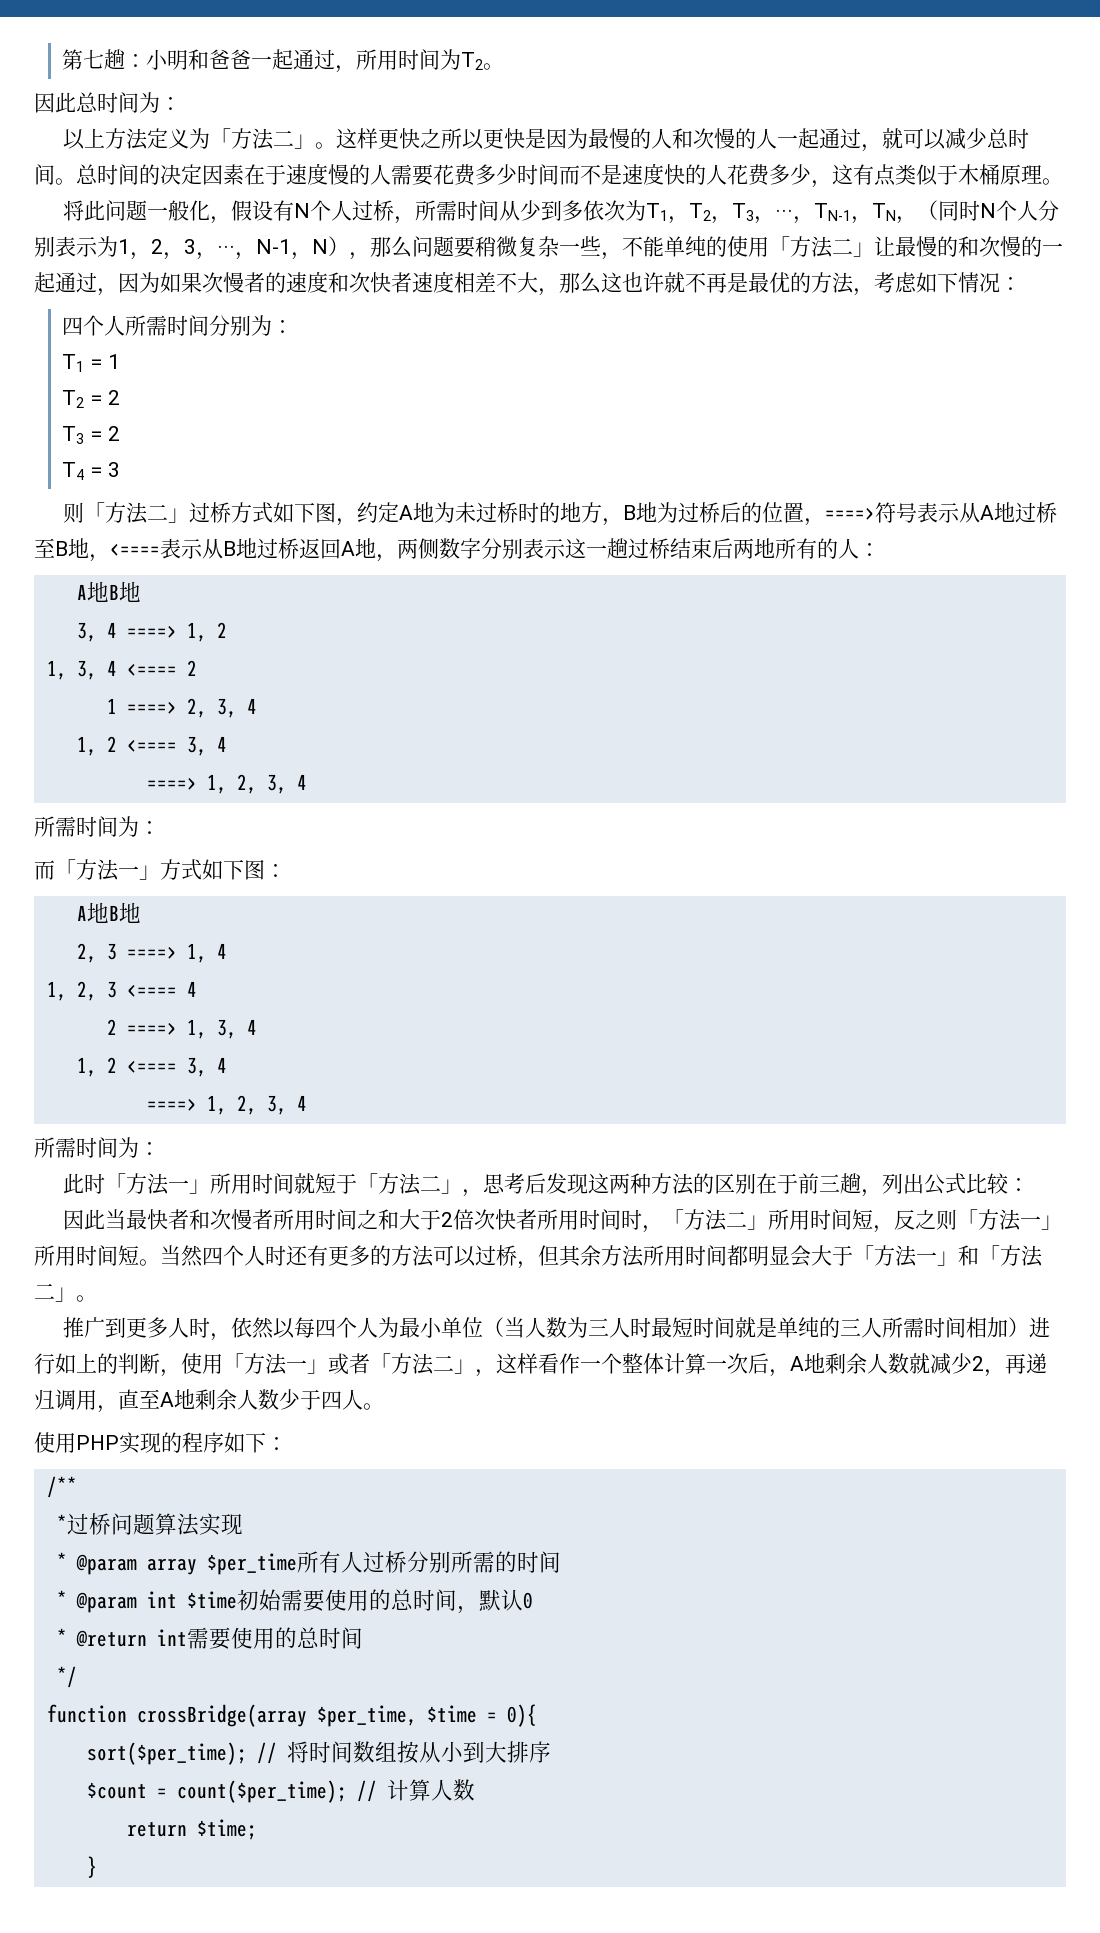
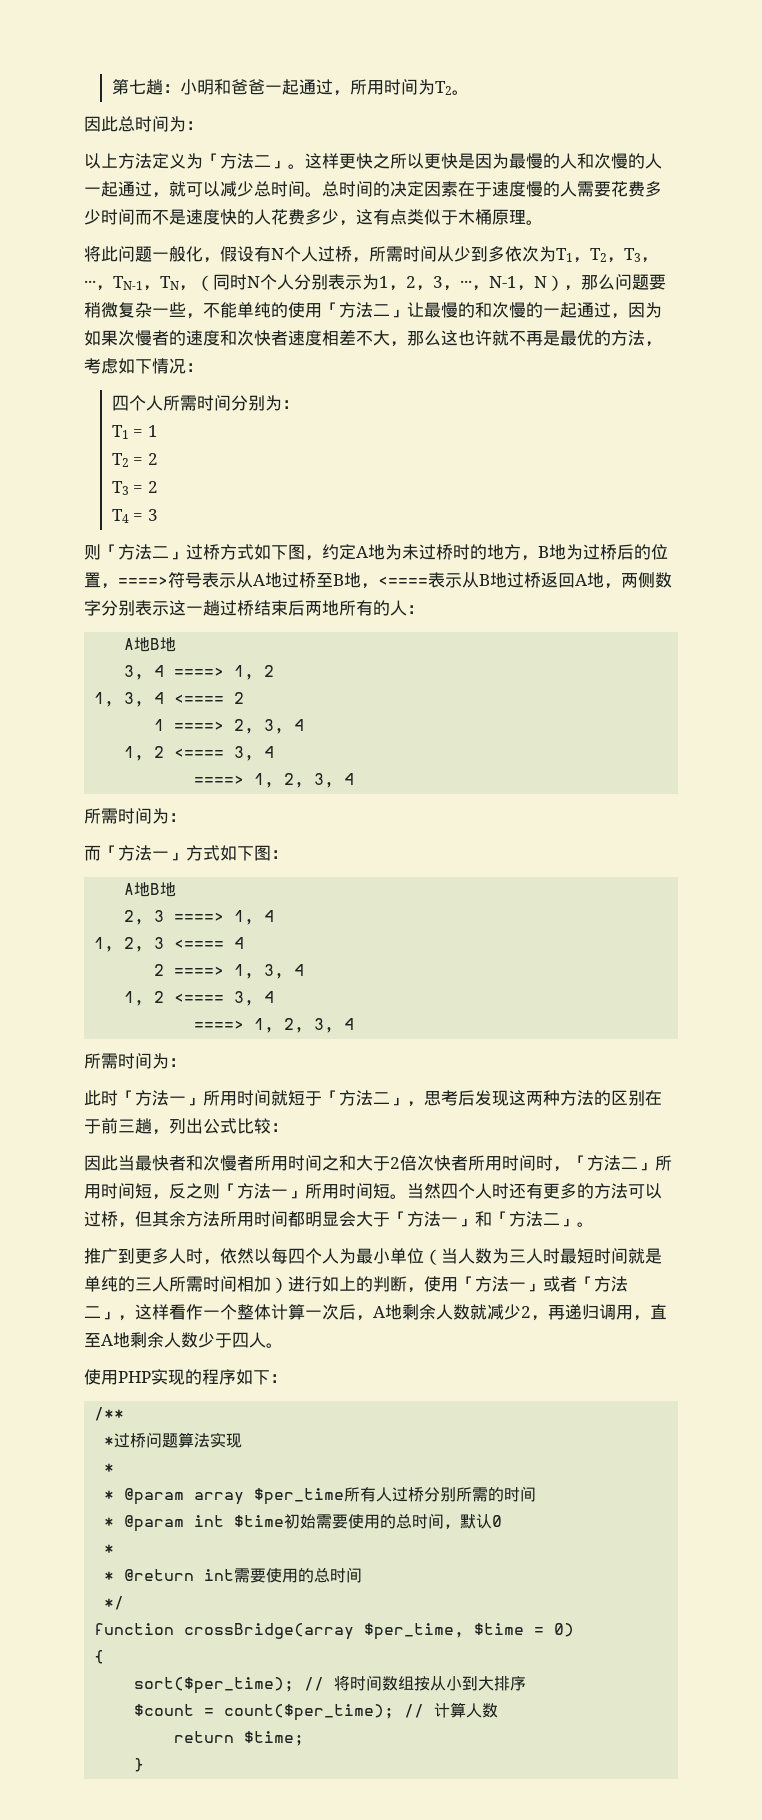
(67, 1561) none -> [104,1490,115,1500] // *
(67, 1637) none -> [104,1571,115,1581] // *
[506,1704,537,1727] 0){ -> [554,1623,575,1637] [94,1650,105,1664] 0) // {

